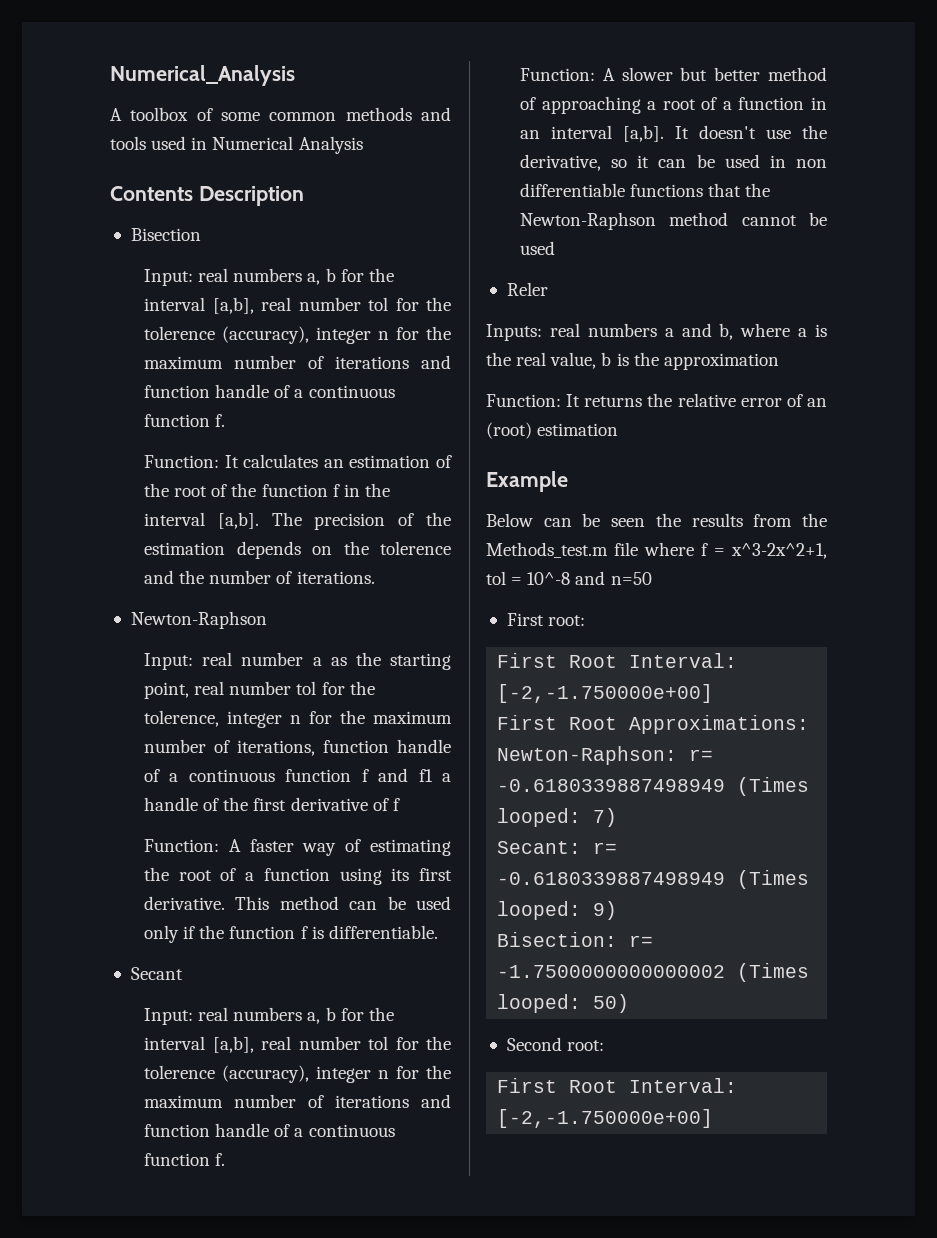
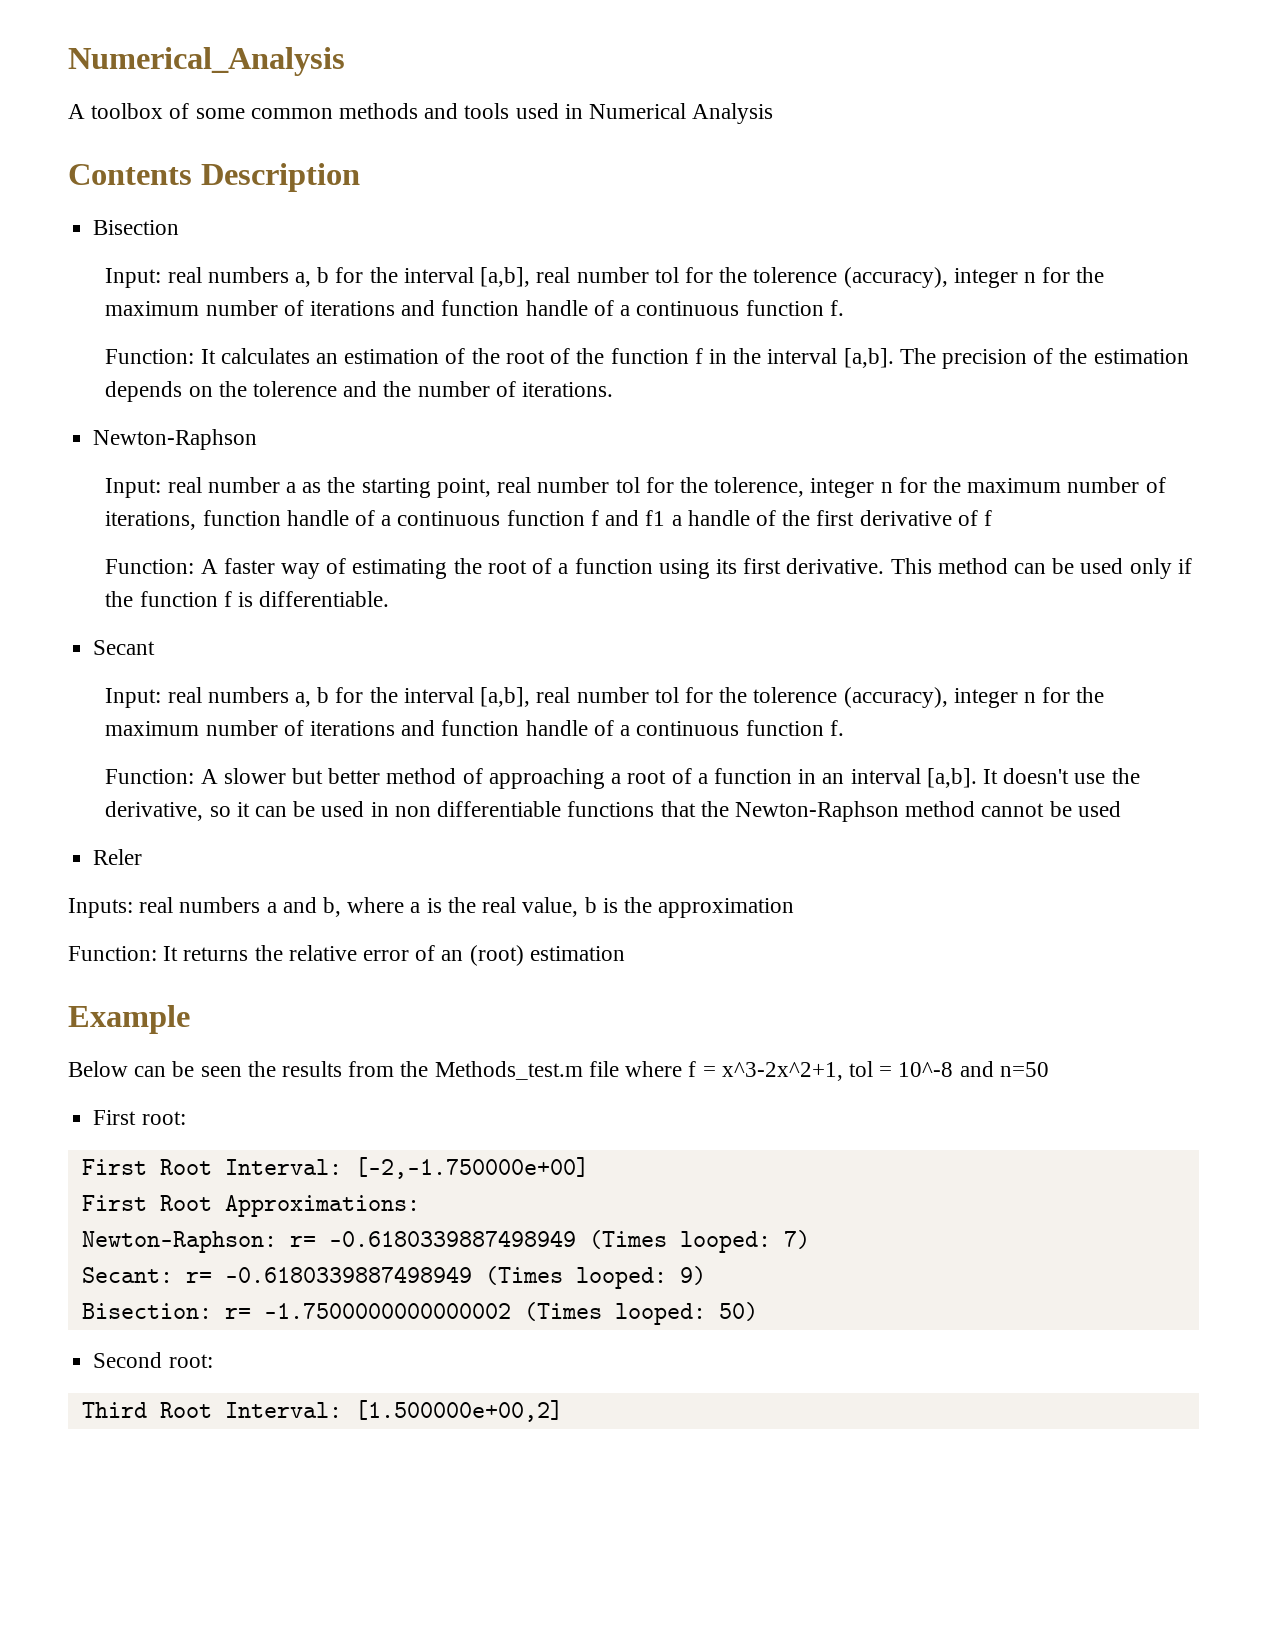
[497,1078,738,1093] [497,1109,714,1128] First Root Interval: [-2,-1.750000e+00] -> [81,1400,563,1422] Third Root Interval: [1.500000e+00,2]

